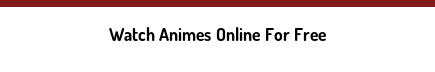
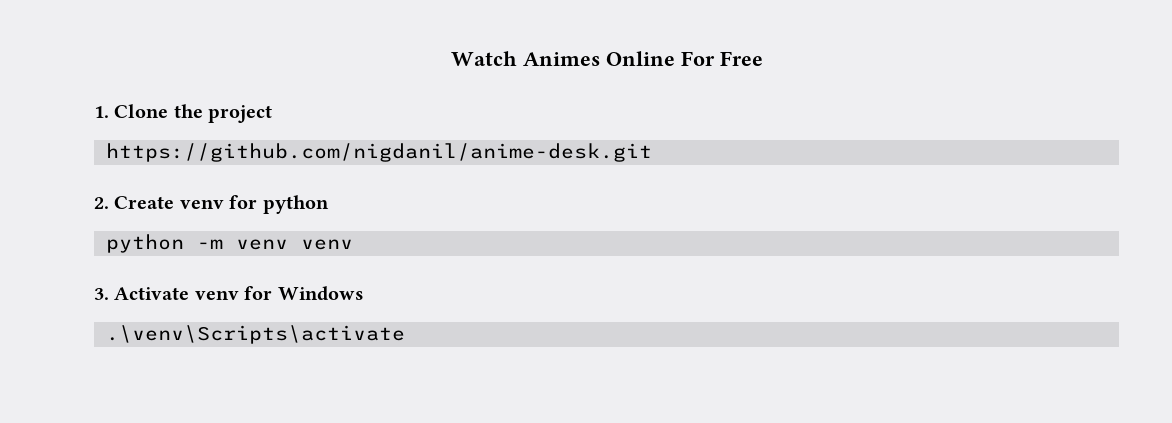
(327, 34) none -> [94,104,273,123] [106,143,652,162] [94,195,329,214] [106,234,353,253] [94,286,364,301] [106,325,405,344] // 1. Clone the project // https://github.com/nigdanil/anime-desk.git // 2. Create venv for python // python -m venv venv // 3. Activate venv for Windows // .\venv\Scripts\activate

